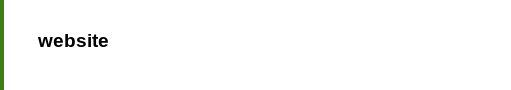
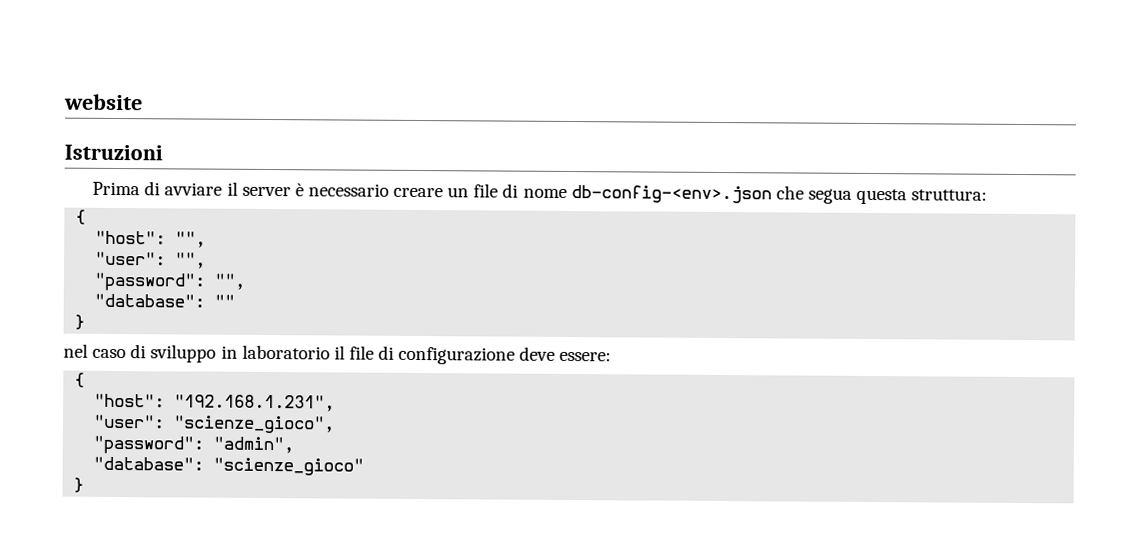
(109, 40) none -> [64,144,163,161] [92,181,988,205] [75,209,87,225] [95,230,207,248] [95,251,207,269] [94,272,247,292] [94,293,236,308] [74,314,86,330] [63,343,612,365] [74,372,86,388] [94,393,336,412] [93,414,336,434] [93,435,295,455] [93,456,365,476] [73,477,85,493] // Istruzioni // Prima di avviare il server è necessario creare un file di nome db-config-<env>.json che segua questa struttura: // { // "host": "", // "user": "", // "password": "", // "database": "" // } // nel caso di sviluppo in laboratorio il file di configurazione deve essere: // { // "host": "192.168.1.231", // "user": "scienze_gioco", // "password": "admin", // "database": "scienze_gioco" // }

